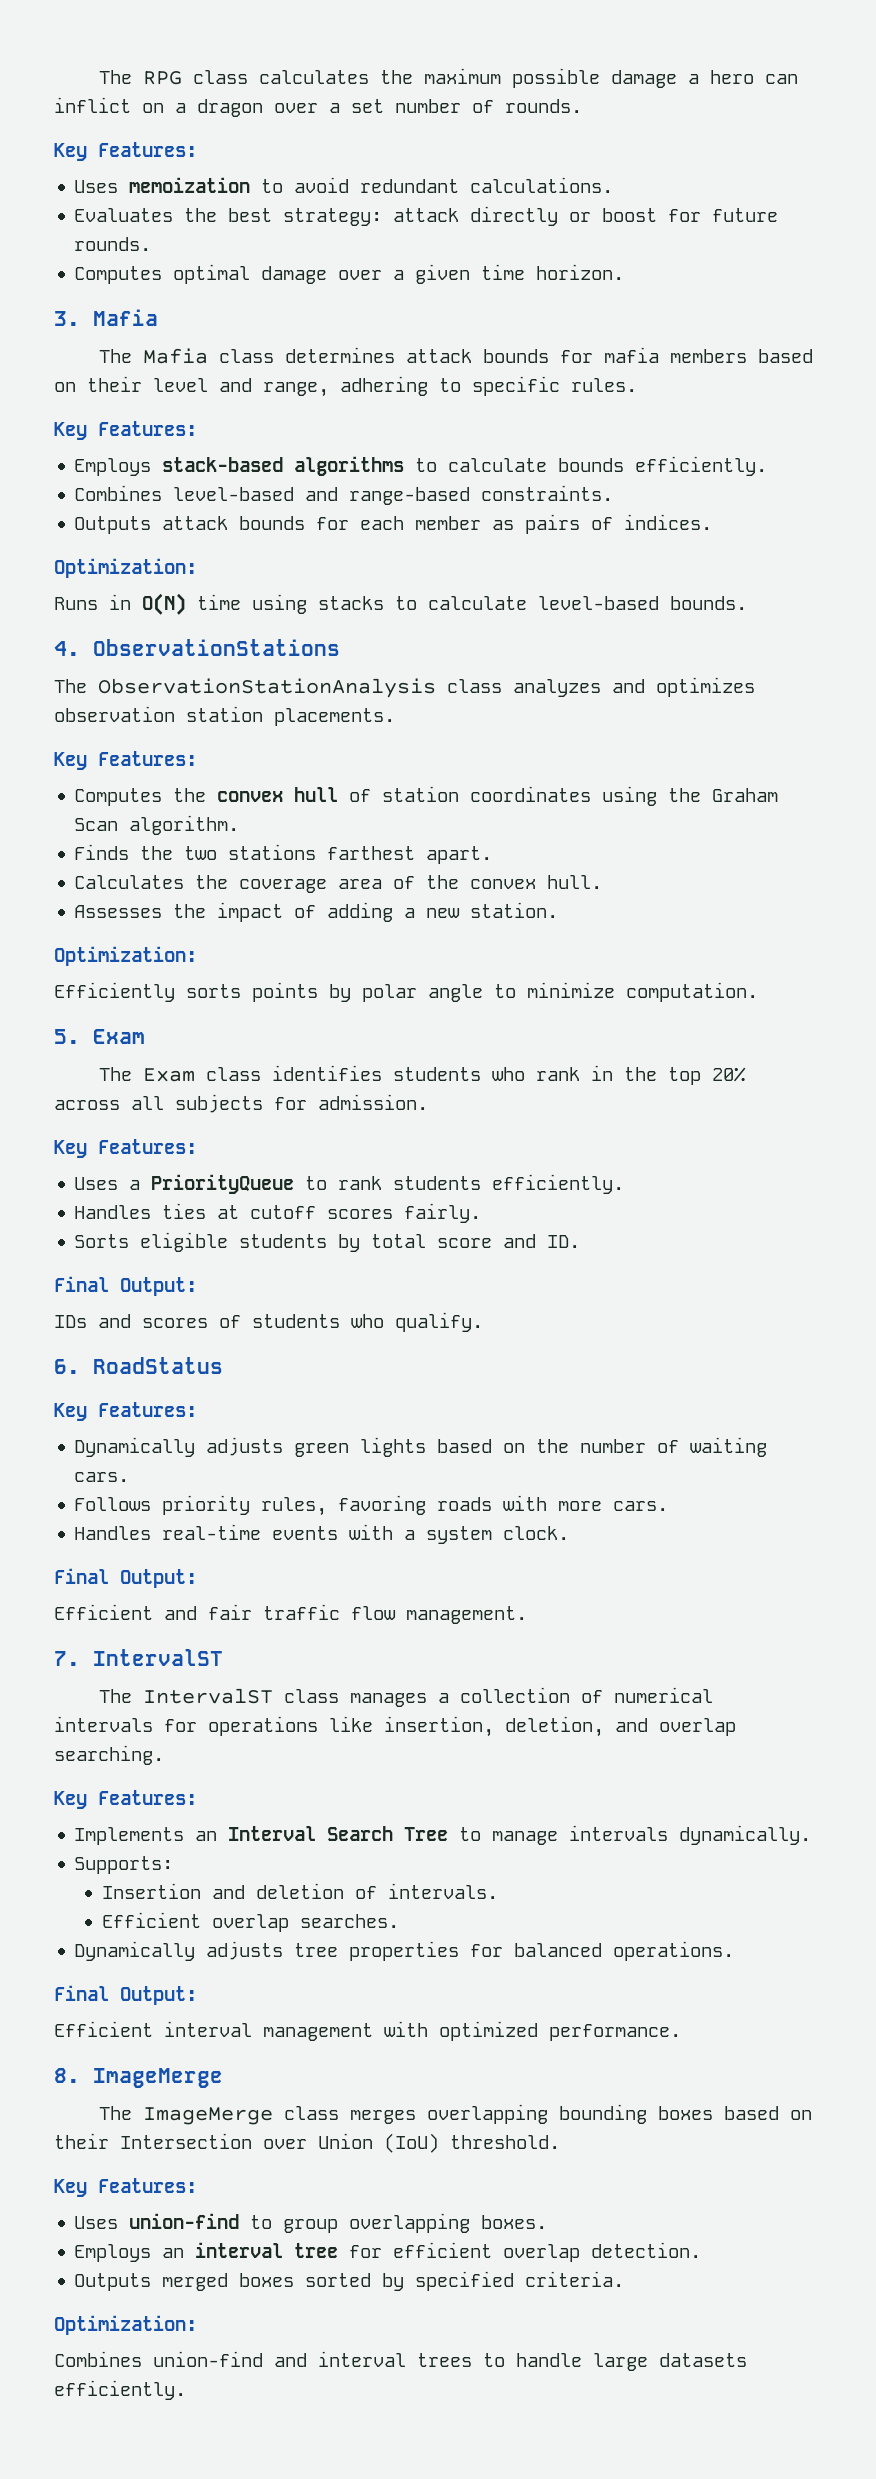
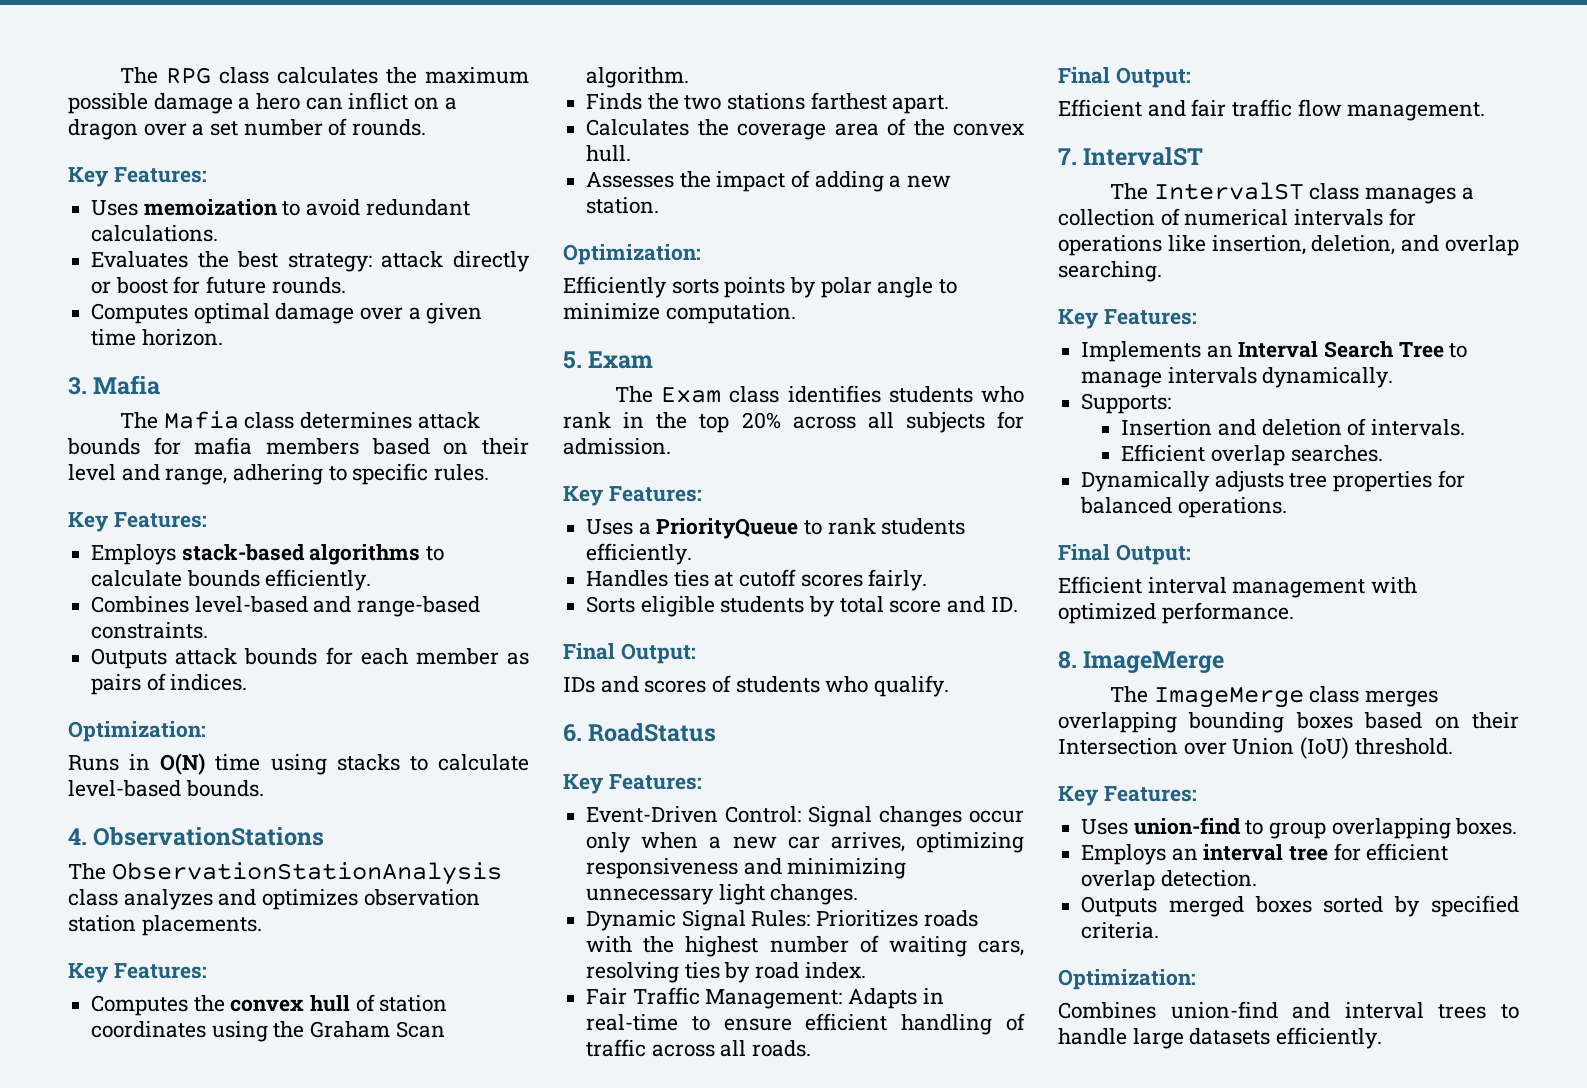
[74,1437,768,1457] [74,1472,130,1482] [74,1495,669,1516] [74,1524,570,1544] Dynamically adjusts green lights based on the number of waiting cars. // Follows priority rules, favoring roads with more cars. // Handles real-time events with a system clock. -> [586,806,1024,827] [586,832,1024,853] [586,858,907,879] [586,884,859,905] [586,910,978,931] [586,935,1024,957] [586,962,866,983] [586,987,944,1009] [586,1013,1025,1035] [586,1039,812,1057] Event-Driven Control: Signal changes occur only when a new car arrives, optimizing responsiveness and minimizing unnecessary light changes. // Dynamic Signal Rules: Prioritizes roads with the highest number of waiting cars, resolving ties by road index. // Fair Traffic Management: Adapts in real-time to ensure efficient handling of traffic across all roads.

